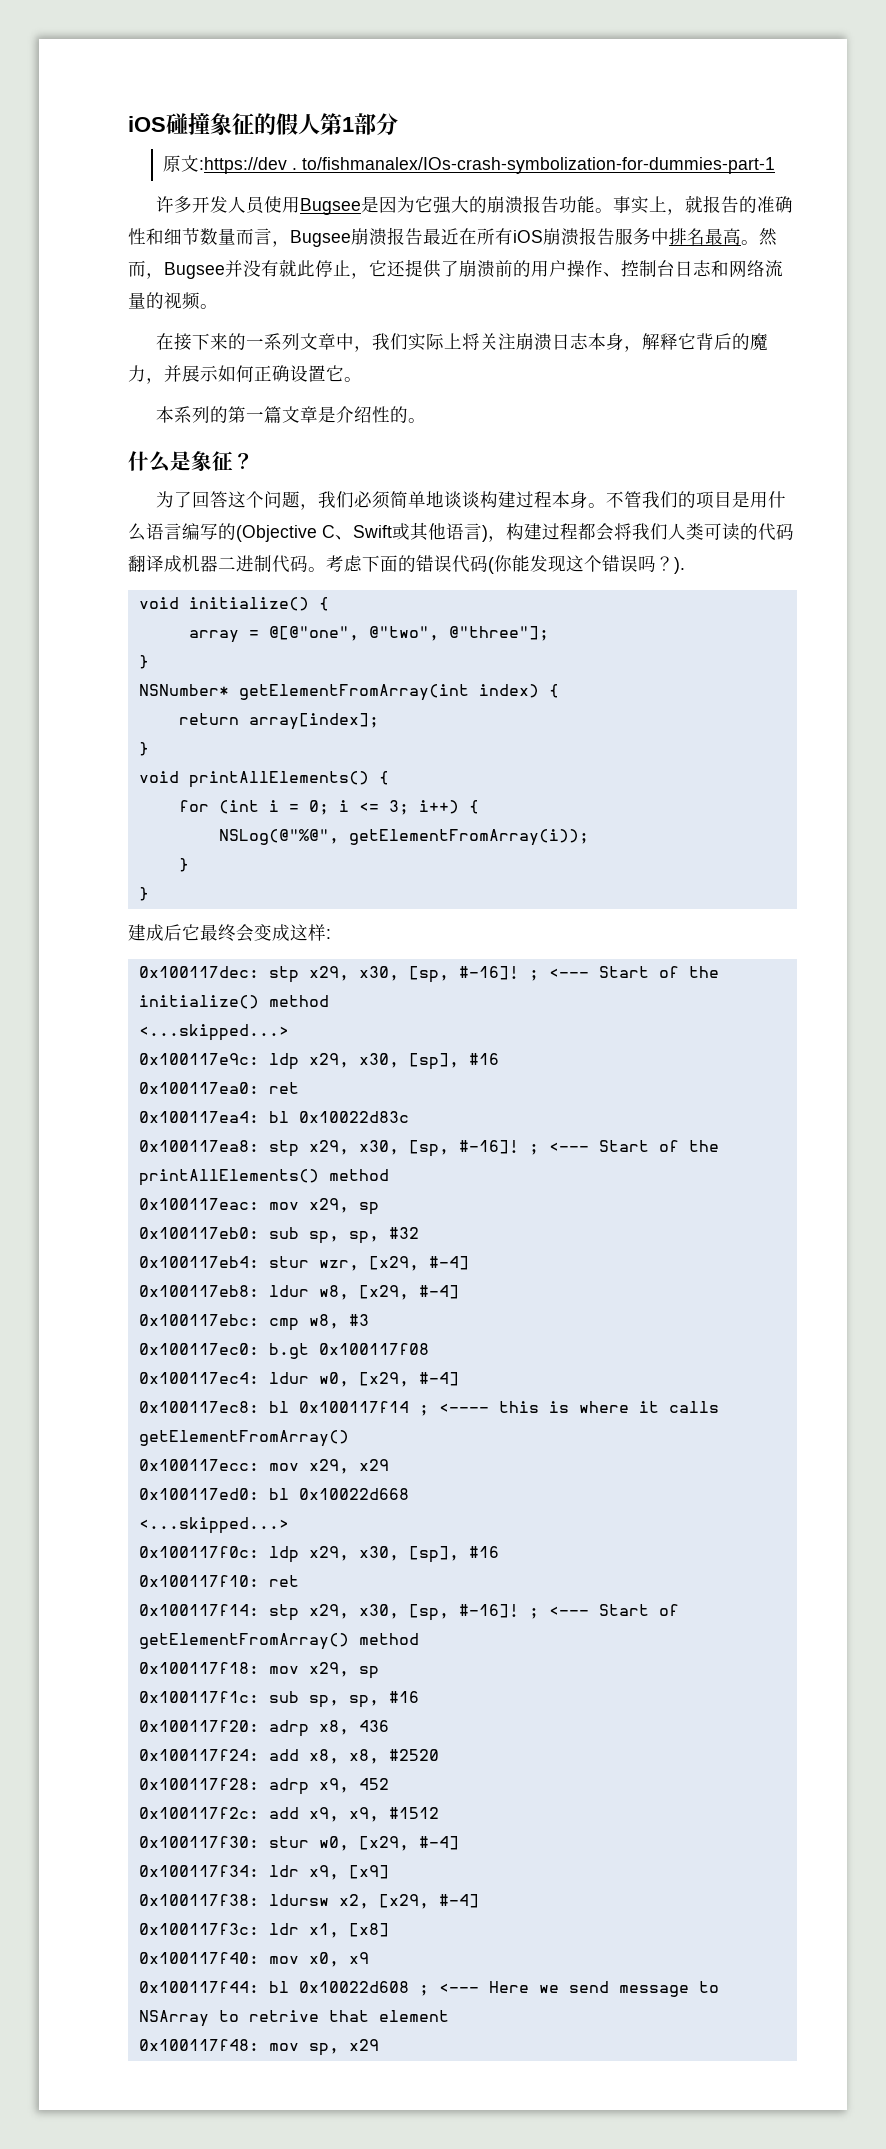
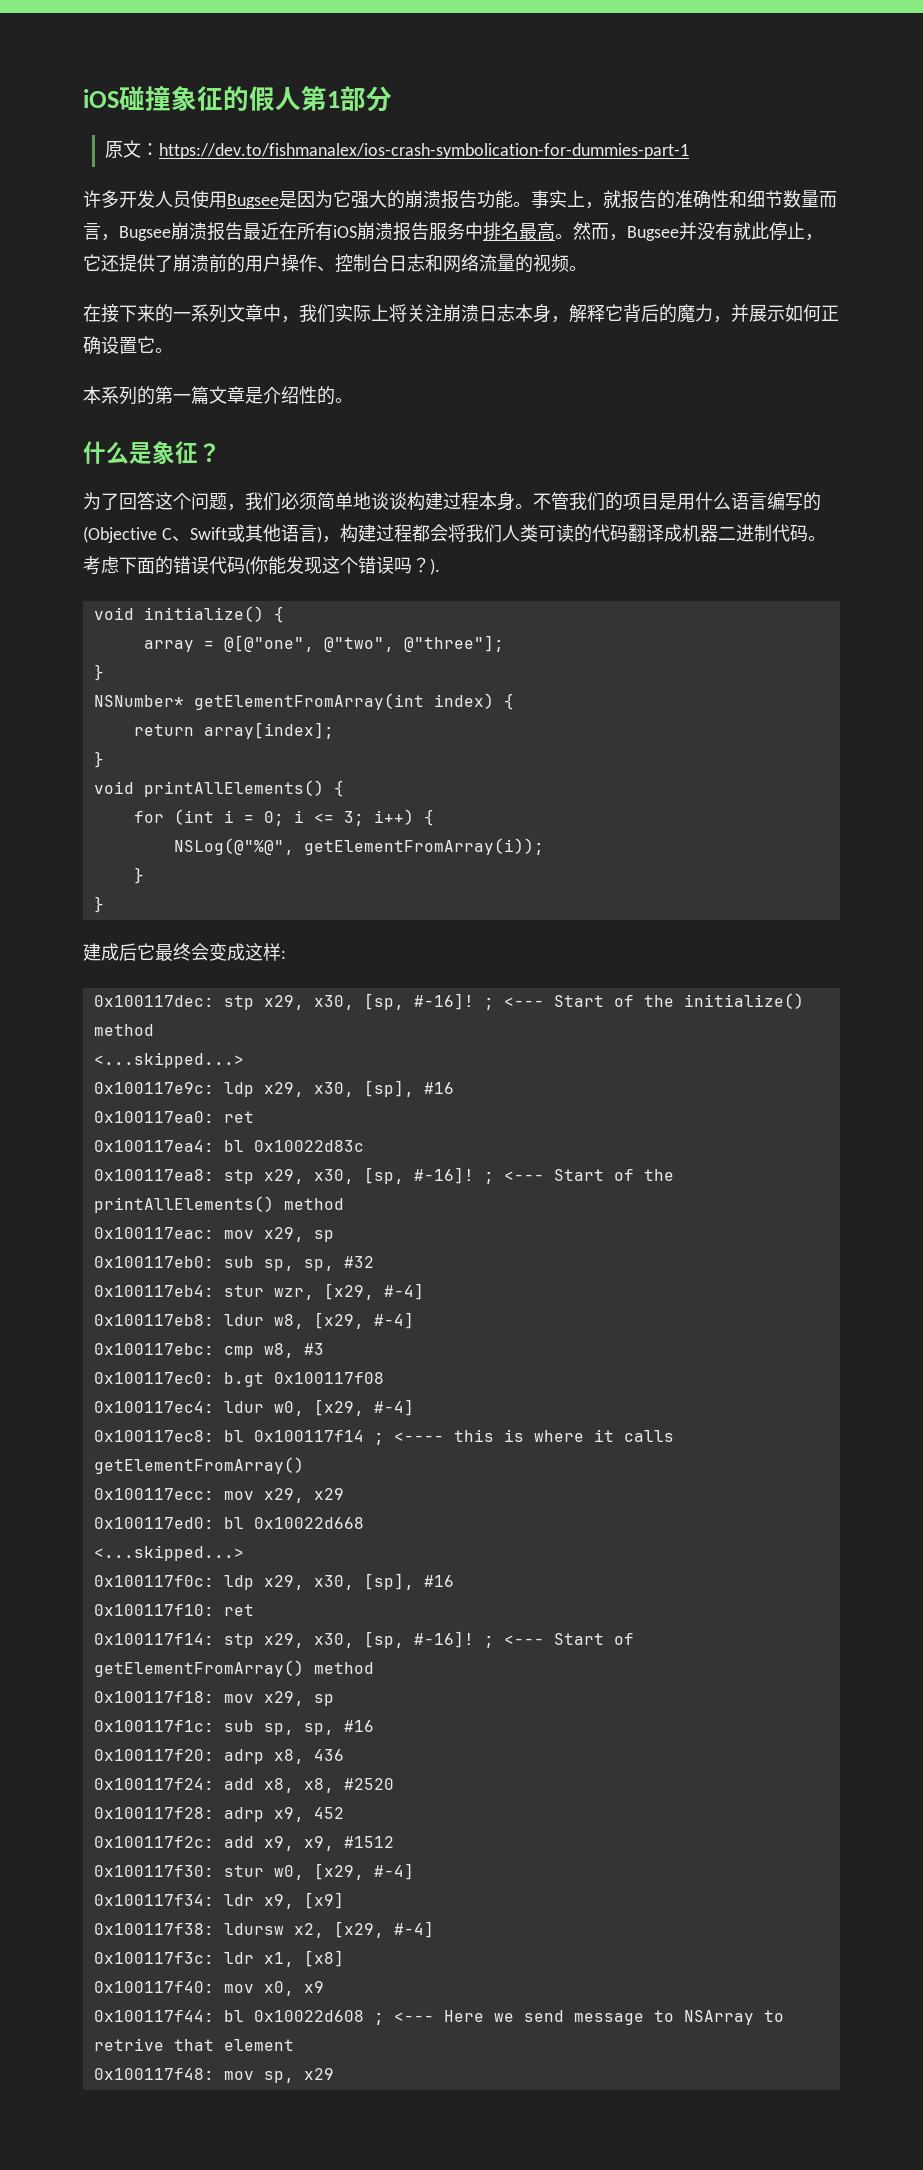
[198,157,775,174] :https://dev . to/fishmanalex/IOs-crash-symbolization-for-dummies-part-1 -> [140,143,689,159] ：https://dev.to/fishmanalex/ios-crash-symbolication-for-dummies-part-1

